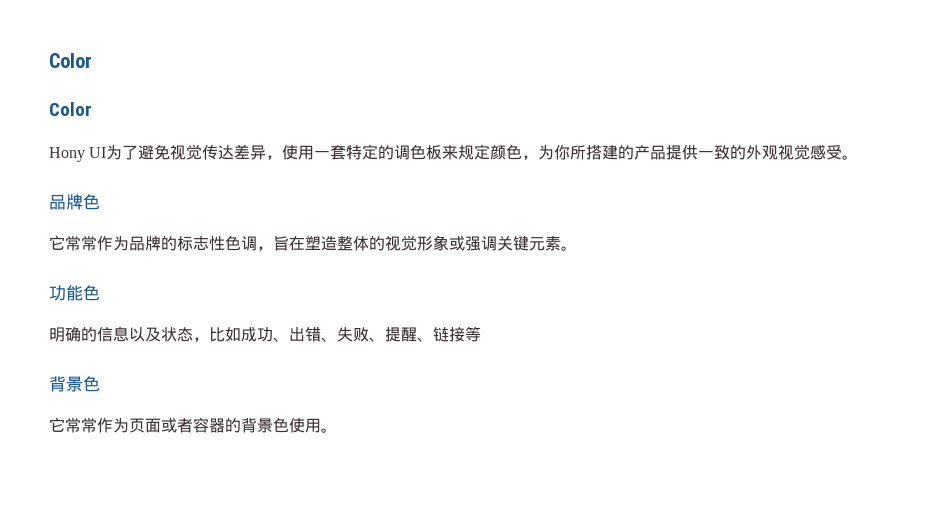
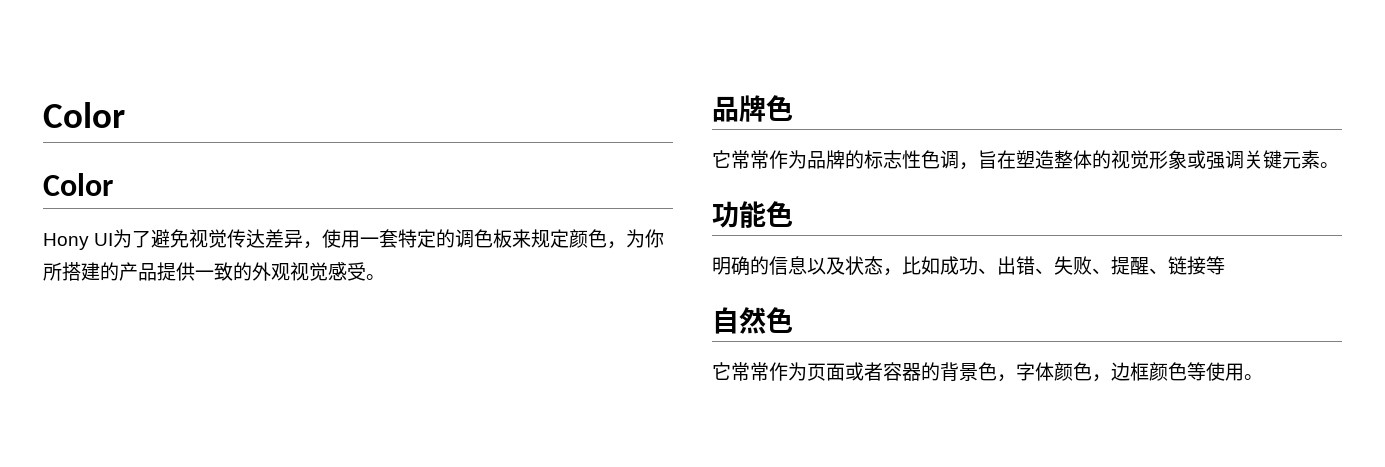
[49,376,83,392] 背景 -> [712,307,766,334] 自然
(289, 425) none -> [997,362,1206,382] ，字体颜色，边框颜色等

